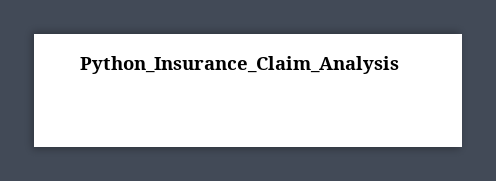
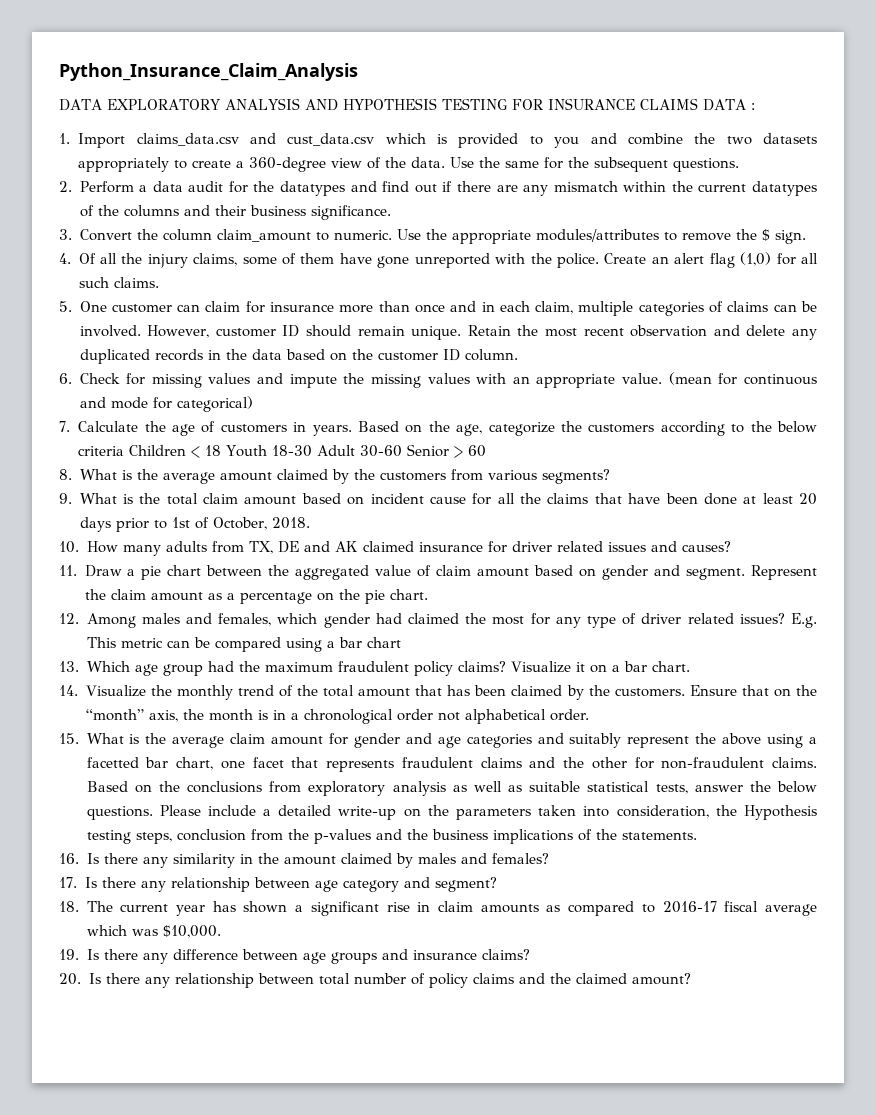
(399, 65) none -> [59,98,755,111] [59,133,818,148] [78,157,740,172] [59,181,817,196] [79,205,391,220] [59,229,806,244] [59,252,818,268] [78,277,159,288] [59,301,817,316] [79,325,817,340] [79,349,518,364] [59,372,817,388] [79,396,253,412] [59,421,817,436] [78,444,487,458] [59,469,610,484] [59,493,817,505] [79,517,310,532] [59,541,731,556] [59,565,817,580] [84,589,428,604] [59,613,818,628] [86,637,401,652] [59,661,690,676] [59,685,818,700] [85,709,590,724] [59,733,817,748] [86,757,817,772] [86,781,817,796] [86,805,817,820] [86,829,697,844] [59,853,549,868] [59,877,497,892] [59,901,817,916] [86,925,221,938] [59,949,530,964] [59,973,691,988] // DATA EXPLORATORY ANALYSIS AND HYPOTHESIS TESTING FOR INSURANCE CLAIMS DATA : // 1. Import claims_data.csv and cust_data.csv which is provided to you and combine the two datasets appropriately to create a 360-degree view of the data. Use the same for the subsequent questions. // 2. Perform a data audit for the datatypes and find out if there are any mismatch within the current datatypes of the columns and their business significance. // 3. Convert the column claim_amount to numeric. Use the appropriate modules/attributes to remove the $ sign. // 4. Of all the injury claims, some of them have gone unreported with the police. Create an alert flag (1,0) for all such claims. // 5. One customer can claim for insurance more than once and in each claim, multiple categories of claims can be involved. However, customer ID should remain unique. Retain the most recent observation and delete any duplicated records in the data based on the customer ID column. // 6. Check for missing values and impute the missing values with an appropriate value. (mean for continuous and mode for categorical) // 7. Calculate the age of customers in years. Based on the age, categorize the customers according to the below criteria Children < 18 Youth 18-30 Adult 30-60 Senior > 60 // 8. What is the average amount claimed by the customers from various segments? // 9. What is the total claim amount based on incident cause for all the claims that have been done at least 20 days prior to 1st of October, 2018. // 10. How many adults from TX, DE and AK claimed insurance for driver related issues and causes? // 11. Draw a pie chart between the aggregated value of claim amount based on gender and segment. Represent the claim amount as a percentage on the pie chart. // 12. Among males and females, which gender had claimed the most for any type of driver related issues? E.g. This metric can be compared using a bar chart // 13. Which age group had the maximum fraudulent policy claims? Visualize it on a bar chart. // 14. Visualize the monthly trend of the total amount that has been claimed by the customers. Ensure that on the “month” axis, the month is in a chronological order not alphabetical order. // 15. What is the average claim amount for gender and age categories and suitably represent the above using a facetted bar chart, one facet that represents fraudulent claims and the other for non-fraudulent claims. Based on the conclusions from exploratory analysis as well as suitable statistical tests, answer the below questions. Please include a detailed write-up on the parameters taken into consideration, the Hypothesis testing steps, conclusion from the p-values and the business implications of the statements. // 16. Is there any similarity in the amount claimed by males and females? // 17. Is there any relationship between age category and segment? // 18. The current year has shown a significant rise in claim amounts as compared to 2016-17 fiscal average which was $10,000. // 19. Is there any difference between age groups and insurance claims? // 20. Is there any relationship between total number of policy claims and the claimed amount?

